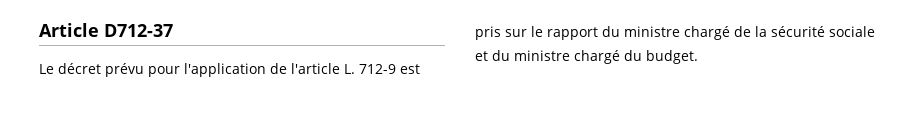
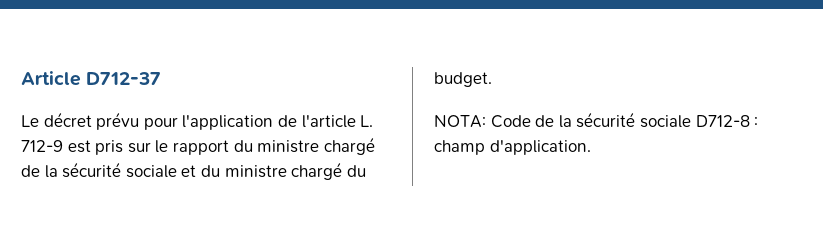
(698, 57) none -> [434,112,759,128] [434,140,591,155] // NOTA: Code de la sécurité sociale D712-8 : champ d'application.

